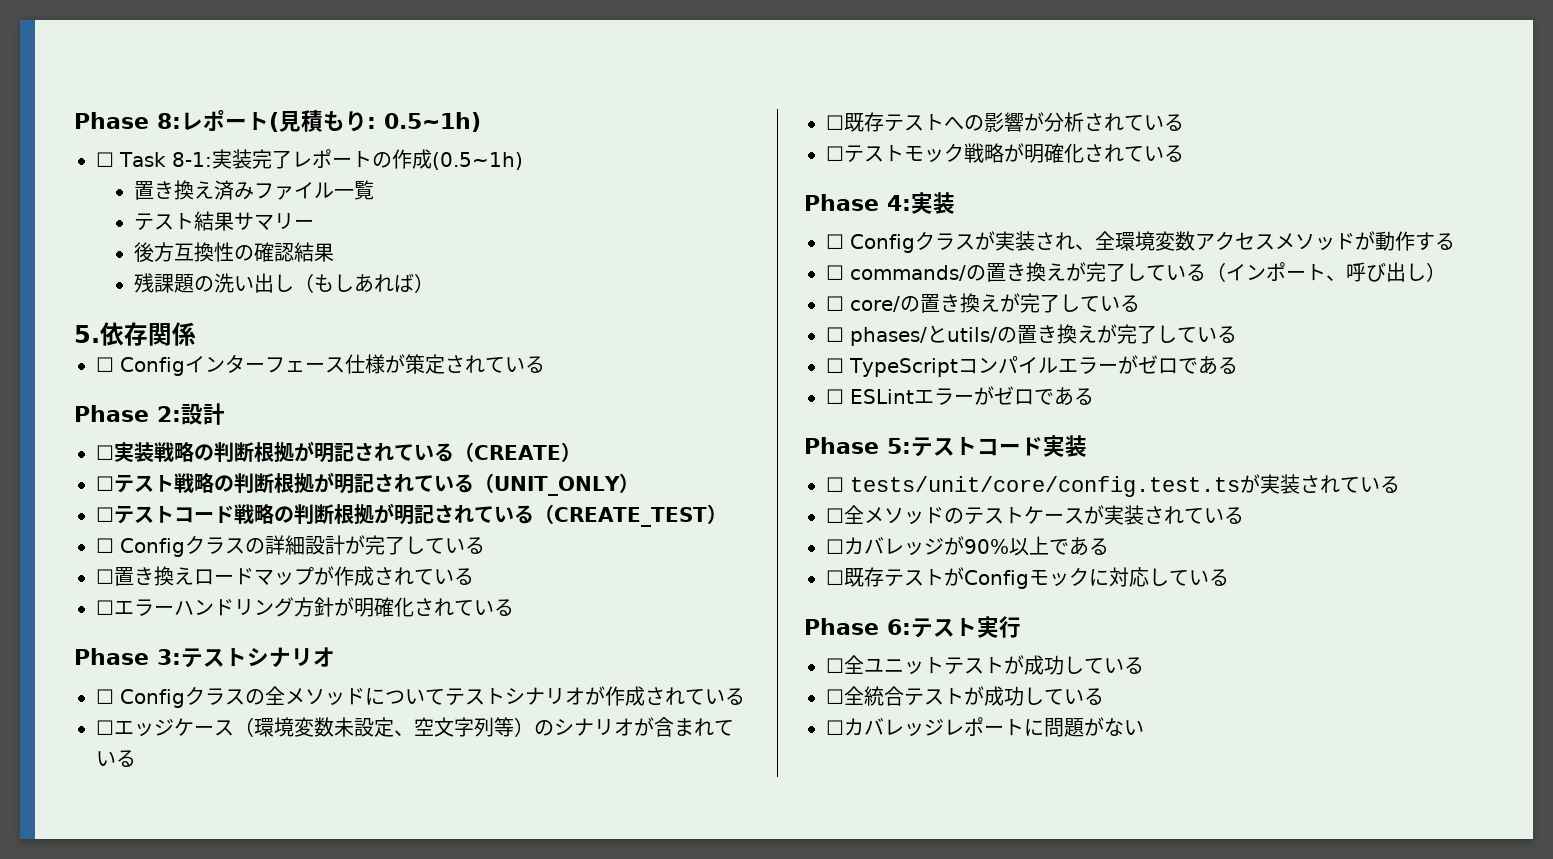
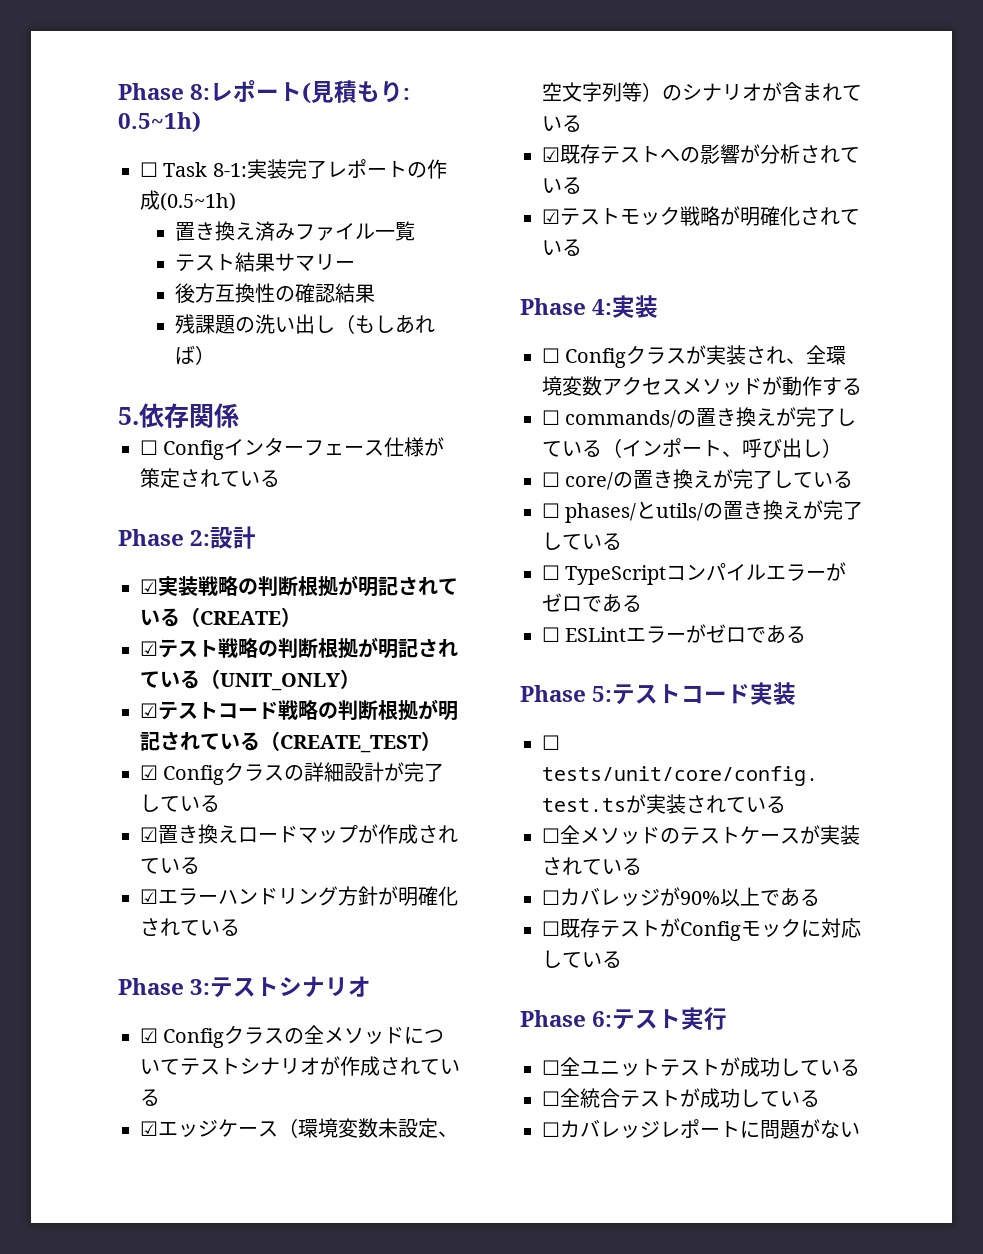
[96,445,114,460] ☐ -> [140,579,158,594] ☑
[96,476,114,491] ☐ -> [140,641,158,656] ☑
[96,507,114,522] ☐ -> [140,703,158,718] ☑
[96,538,114,553] ☐ -> [140,765,158,780] ☑
[96,569,114,584] ☐ -> [140,827,158,842] ☑
[96,600,114,615] ☐ -> [140,889,158,904] ☑
[96,689,114,704] ☐ -> [140,1028,158,1043] ☑
[96,720,114,735] ☐ -> [140,1121,158,1136] ☑
[826,115,844,130] ☐ -> [542,147,560,162] ☑
[826,146,844,161] ☐ -> [542,209,560,224] ☑

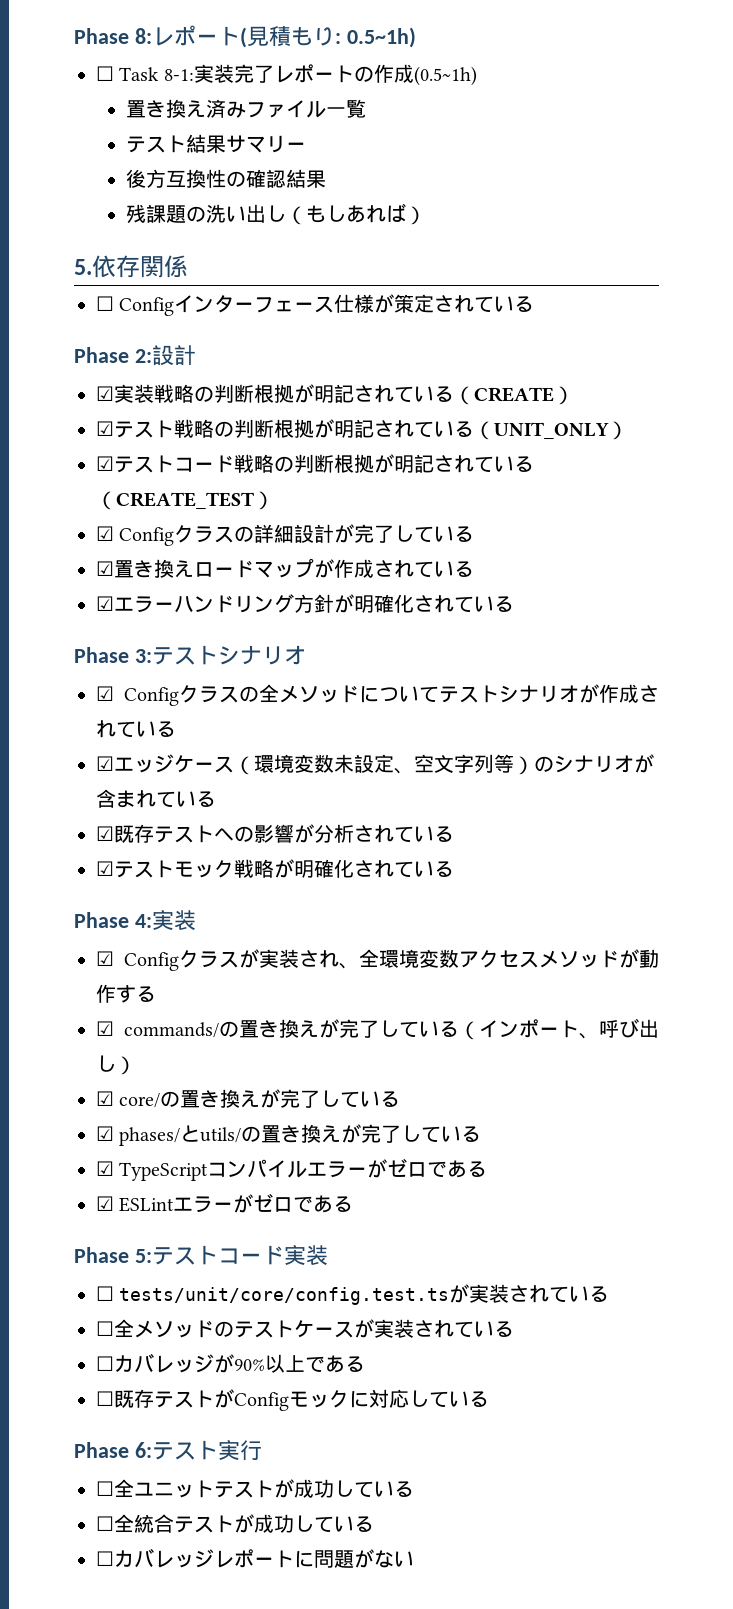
[542,348,560,363] ☐ -> [96,951,114,966] ☑
[542,410,560,425] ☐ -> [96,1021,114,1036] ☑
[542,472,560,487] ☐ -> [96,1091,114,1106] ☑
[542,503,560,518] ☐ -> [96,1126,114,1141] ☑
[542,565,560,580] ☐ -> [96,1161,114,1176] ☑
[542,627,560,642] ☐ -> [96,1196,114,1211] ☑

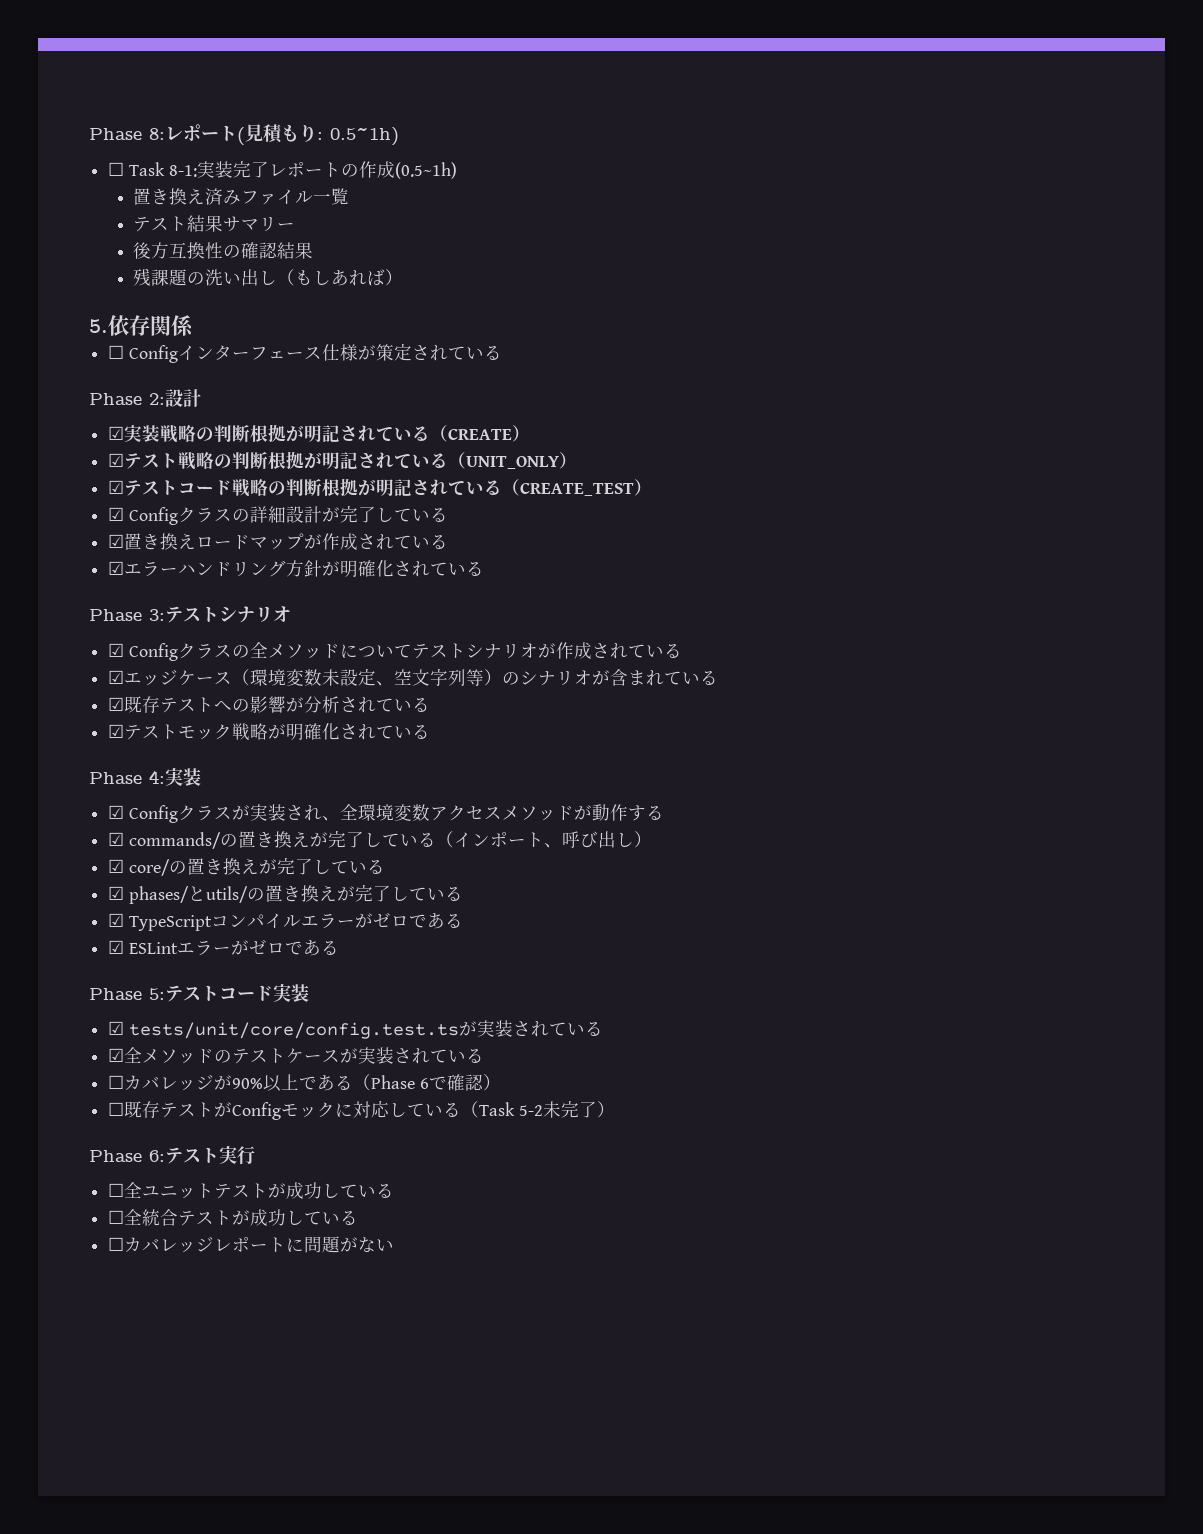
[96,1286,114,1301] ☐ -> [108,1021,125,1035] ☑
[96,1321,114,1336] ☐ -> [108,1048,125,1062] ☑
(365, 1364) none -> [353,1074,501,1091] （Phase 6で確認）
(489, 1399) none -> [461,1100,615,1118] （Task 5-2未完了）

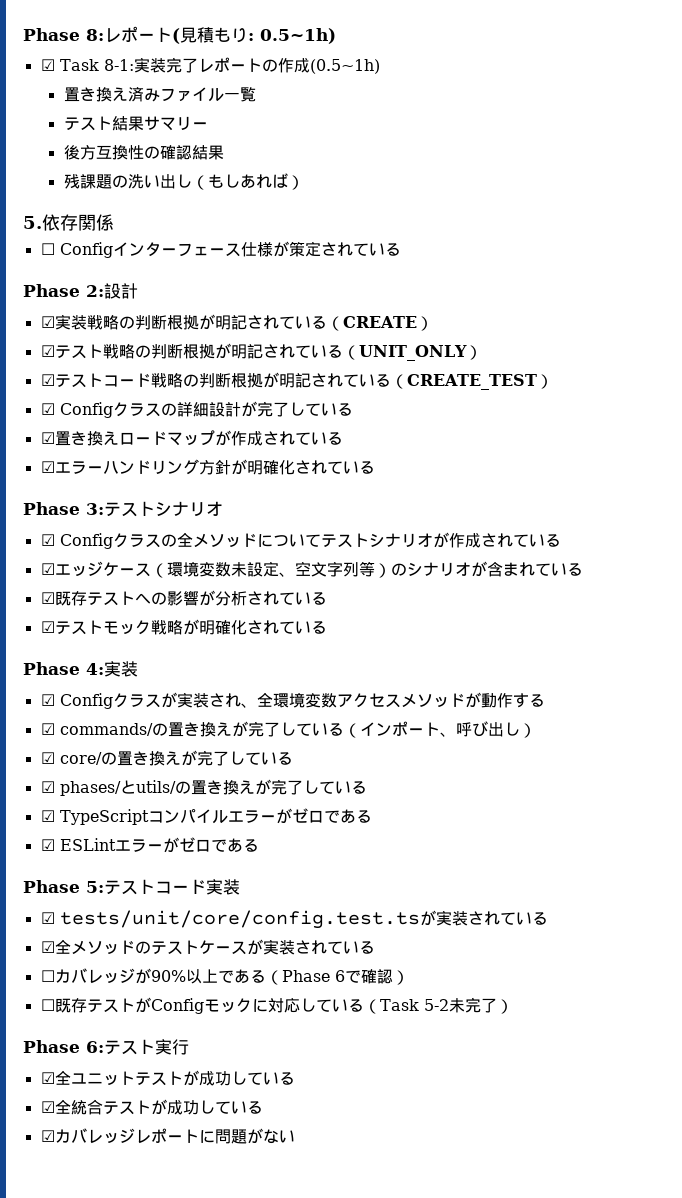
[108,162,125,176] ☐ -> [40,59,55,71] ☑
[108,1183,125,1197] ☐ -> [40,1072,55,1084] ☑
[108,1210,125,1224] ☐ -> [40,1101,55,1113] ☑
[108,1237,125,1251] ☐ -> [40,1130,55,1142] ☑

